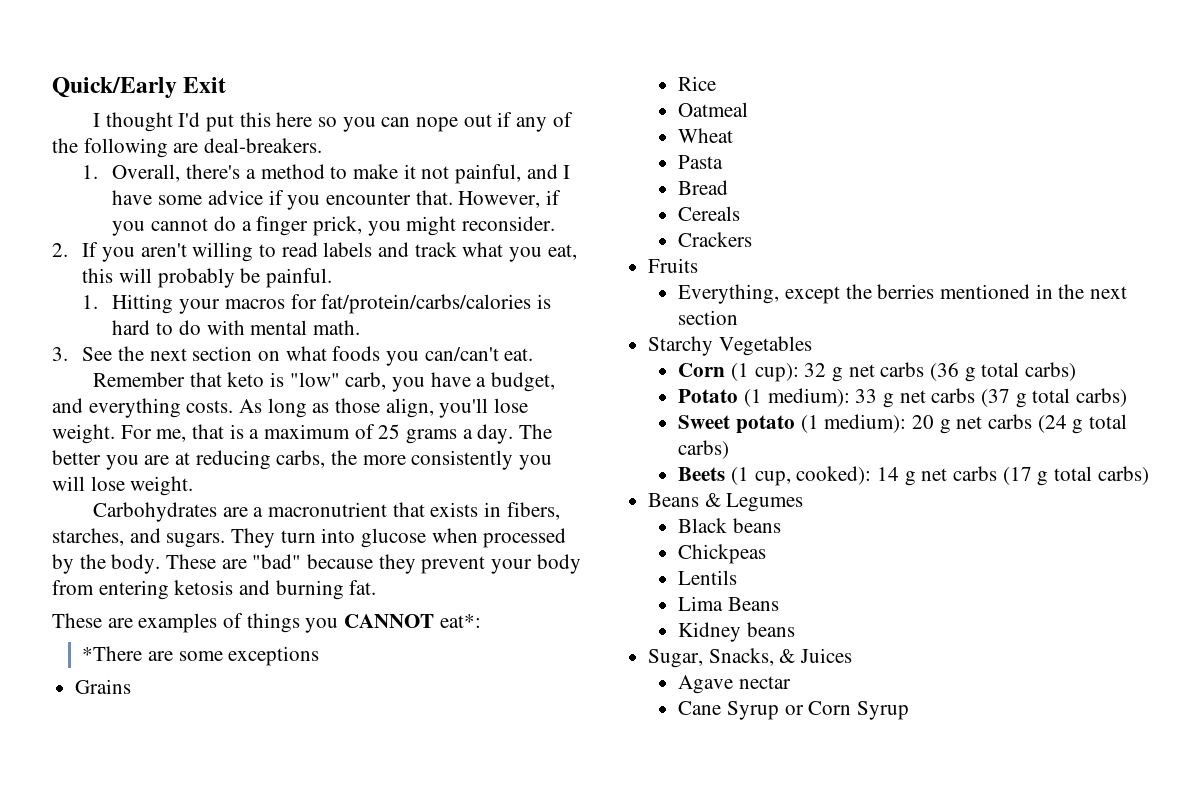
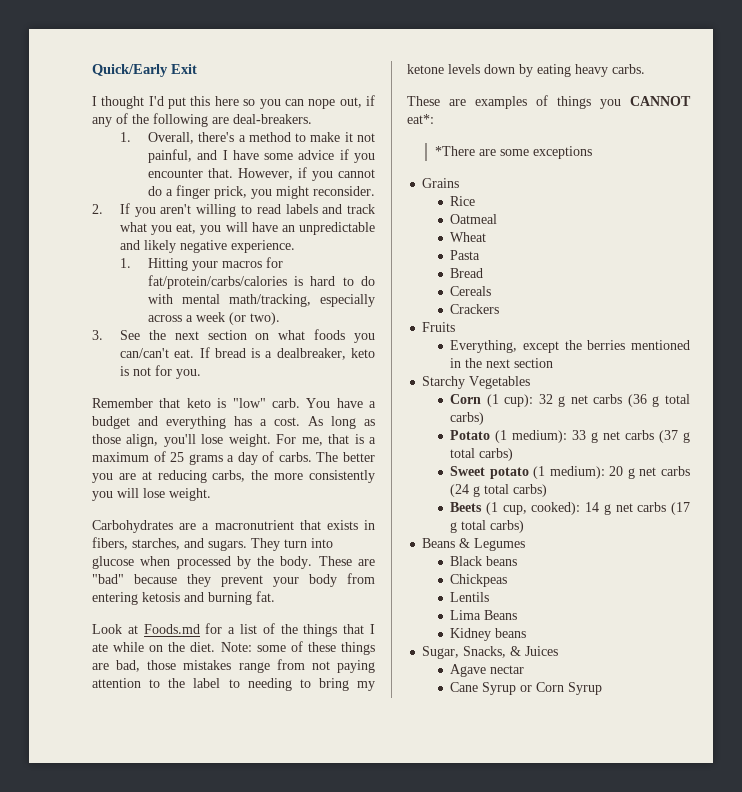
[463,114,492,127] out -> [339,97,362,108] out,
[82,268,332,288] this will probably be painful. -> [200,222,375,235] [119,240,295,253] you will have an unpredictable and likely negative experience.
[312,320,360,335] math. -> [228,294,375,307] [147,312,280,325] math/tracking, especially across a week (or two).
(534, 354) none -> [199,347,376,360] [119,365,201,379] If bread is a dealbreaker, keto is not for you.
[345,372,425,392] carb, you -> [271,398,331,408] carb. You
[490,372,555,392] budget, -> [92,416,130,429] budget
[186,400,234,413] costs. -> [234,416,300,426] has a cost.
[477,424,514,444] day. -> [237,451,312,465] day of carbs.
(377, 587) none -> [92,623,376,637] [92,641,375,655] [92,659,375,673] [92,678,375,691] [407,64,645,77] // Look at Foods.md for a list of the things that I ate while on the diet. Note: some of these things are bad, those mistakes range from not paying attention to the label to needing to bring my ketone levels down by eating heavy carbs.

